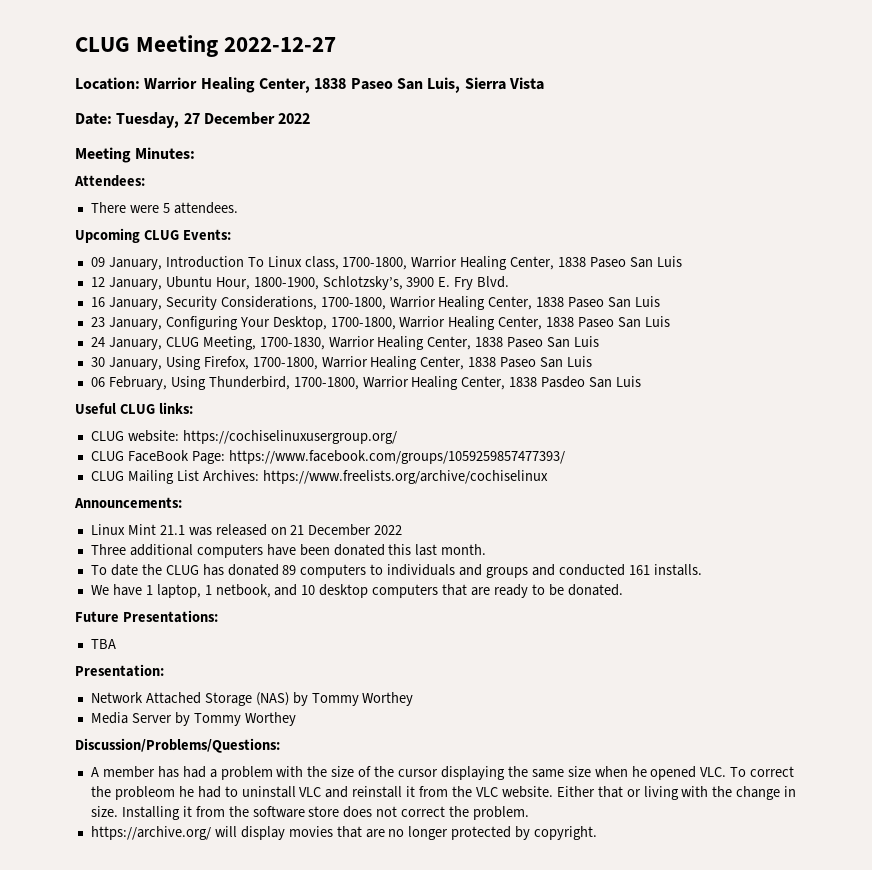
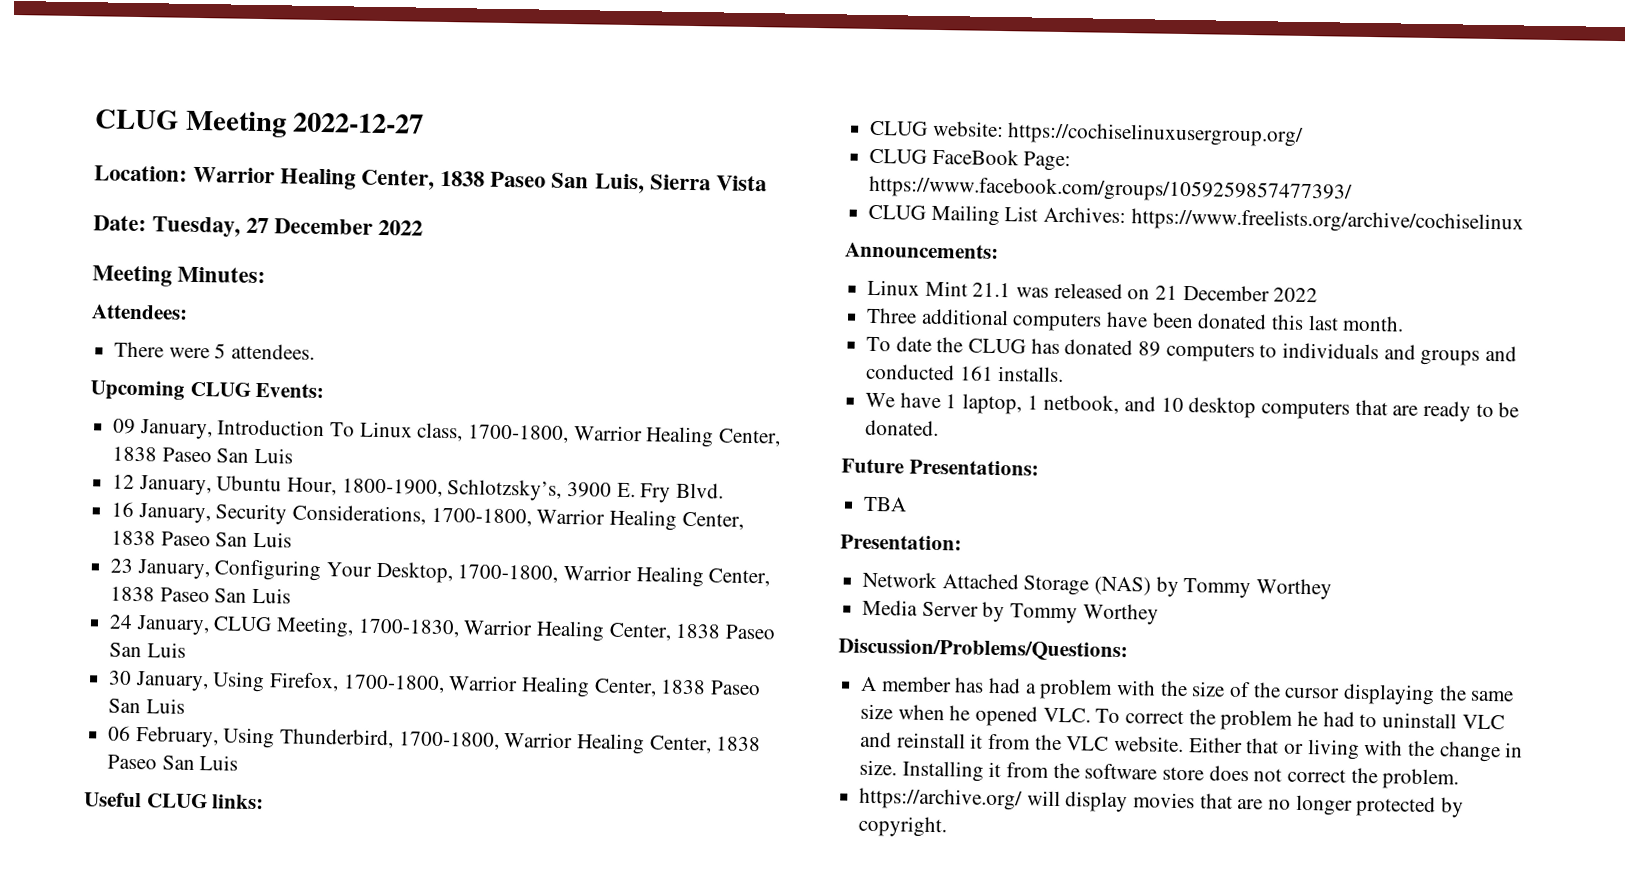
[541,376,586,388] Pasdeo -> [107,754,158,770] Paseo
[114,786,175,800] probleom -> [1220,709,1294,731] problem

